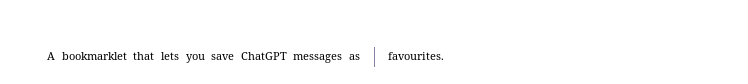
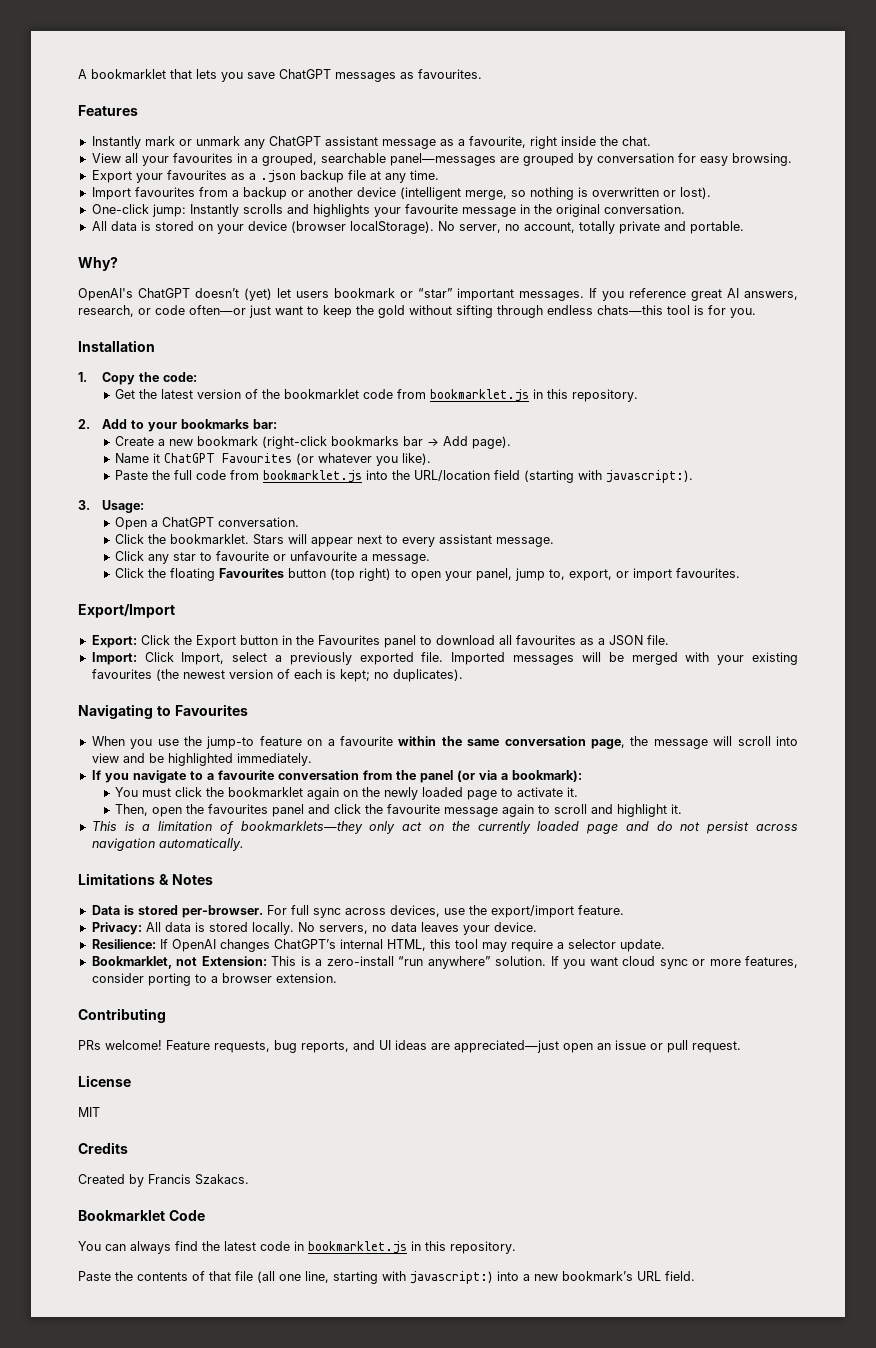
(444, 56) none -> [78,105,138,116] [91,136,651,149] [91,153,792,166] [91,170,439,183] [91,187,711,200] [91,204,685,217] [91,221,744,234] [78,257,118,271] [78,288,798,301] [78,305,756,318] [78,340,155,352] [78,372,197,385] [115,389,639,402] [78,419,277,432] [115,436,512,449] [115,453,432,466] [115,470,694,483] [78,500,144,513] [115,517,300,530] [115,534,555,547] [115,551,431,564] [115,568,741,581] [78,604,175,618] [91,635,669,648] [91,652,799,665] [91,669,463,682] [78,704,248,719] [91,736,799,749] [91,753,312,766] [91,770,582,783] [115,787,579,800] [115,804,683,817] [91,821,798,834] [91,838,244,851] [78,873,213,885] [91,905,624,918] [91,922,537,935] [91,939,665,952] [91,956,799,969] [91,973,337,986] [78,1008,166,1023] [78,1040,741,1053] [78,1075,131,1087] [78,1107,100,1117] [78,1142,128,1154] [78,1174,249,1187] [78,1210,205,1221] [78,1241,516,1254] [78,1271,695,1284] // Features // Instantly mark or unmark any ChatGPT assistant message as a favourite, right inside the chat. // View all your favourites in a grouped, searchable panel—messages are grouped by conversation for easy browsing. // Export your favourites as a .json backup file at any time. // Import favourites from a backup or another device (intelligent merge, so nothing is overwritten or lost). // One-click jump: Instantly scrolls and highlights your favourite message in the original conversation. // All data is stored on your device (browser localStorage). No server, no account, totally private and portable. // Why? // OpenAI's ChatGPT doesn’t (yet) let users bookmark or “star” important messages. If you reference great AI answers, research, or code often—or just want to keep the gold without sifting through endless chats—this tool is for you. // Installation // 1. Copy the code: // Get the latest version of the bookmarklet code from bookmarklet.js in this repository. // 2. Add to your bookmarks bar: // Create a new bookmark (right-click bookmarks bar → Add page). // Name it ChatGPT Favourites (or whatever you like). // Paste the full code from bookmarklet.js into the URL/location field (starting with javascript:). // 3. Usage: // Open a ChatGPT conversation. // Click the bookmarklet. Stars will appear next to every assistant message. // Click any star to favourite or unfavourite a message. // Click the floating Favourites button (top right) to open your panel, jump to, export, or import favourites. // Export/Import // Export: Click the Export button in the Favourites panel to download all favourites as a JSON file. // Import: Click Import, select a previously exported file. Imported messages will be merged with your existing favourites (the newest version of each is kept; no duplicates). // Navigating to Favourites // When you use the jump-to feature on a favourite within the same conversation page, the message will scroll into view and be highlighted immediately. // If you navigate to a favourite conversation from the panel (or via a bookmark): // You must click the bookmarklet again on the newly loaded page to activate it. // Then, open the favourites panel and click the favourite message again to scroll and highlight it. // This is a limitation of bookmarklets—they only act on the currently loaded page and do not persist across navigation automatically. // Limitations & Notes // Data is stored per-browser. For full sync across devices, use the export/import feature. // Privacy: All data is stored locally. No servers, no data leaves your device. // Resilience: If OpenAI changes ChatGPT’s internal HTML, this tool may require a selector update. // Bookmarklet, not Extension: This is a zero-install “run anywhere” solution. If you want cloud sync or more features, consider porting to a browser extension. // Contributing // PRs welcome! Feature requests, bug reports, and UI ideas are appreciated—just open an issue or pull request. // License // MIT // Credits // Created by Francis Szakacs. // Bookmarklet Code // You can always find the latest code in bookmarklet.js in this repository. // Paste the contents of that file (all one line, starting with javascript:) into a new bookmark’s URL field.

